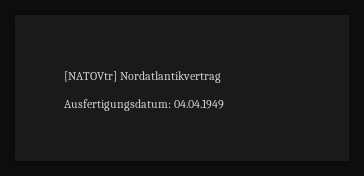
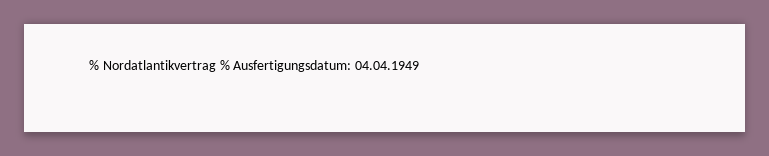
[64,71,117,82] [NATOVtr] -> [89,60,99,70] %
(222, 77) // -> [219,60,230,70] %

